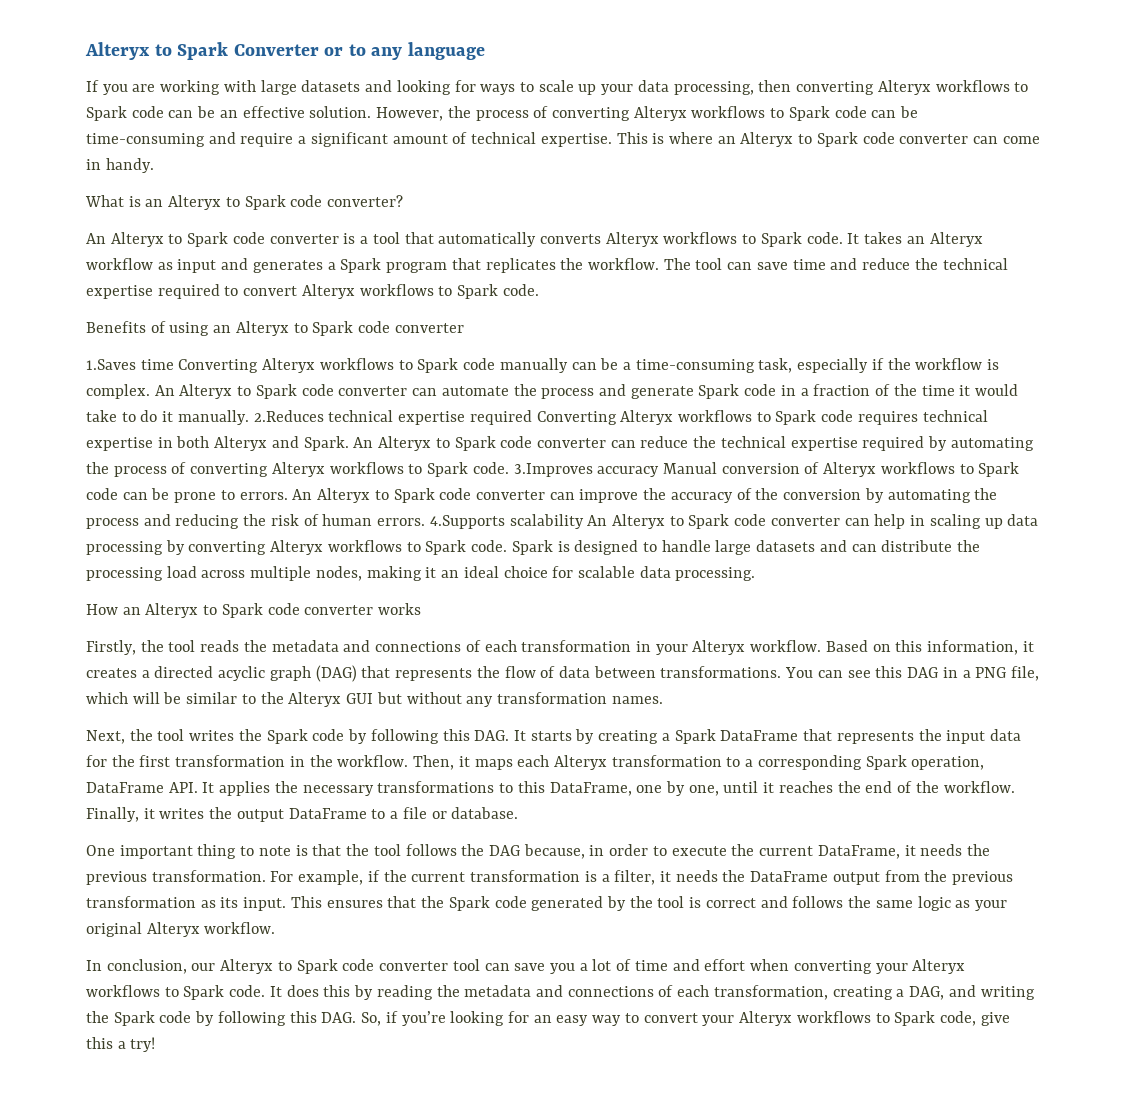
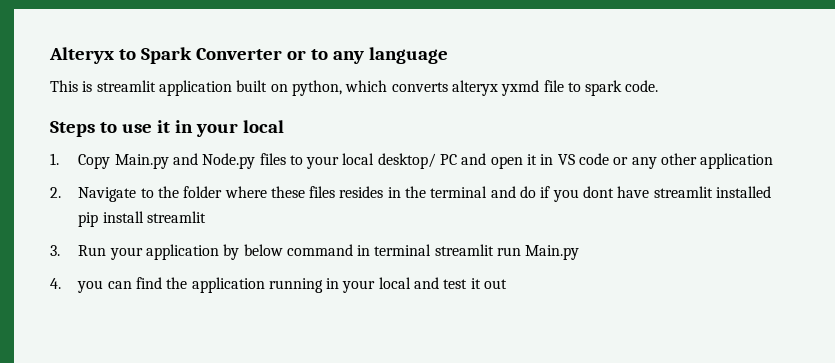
[86,80,1029,95] [86,106,919,121] [86,132,1040,147] [86,158,154,173] [85,195,404,210] [86,232,983,247] [86,258,1008,273] [86,284,539,299] [86,321,464,336] [86,358,1000,373] [86,384,1018,399] [86,410,988,425] [86,436,1034,451] [86,462,1020,477] [86,488,998,503] [86,514,1039,529] [86,540,981,555] [86,566,756,581] [86,603,422,618] [86,640,1034,655] [86,665,1039,682] [86,692,663,707] [86,729,1021,744] [86,755,985,770] [86,781,1015,796] [86,807,519,822] [86,844,990,859] [86,870,1014,885] [86,896,1007,911] [86,922,276,937] [86,959,966,974] [86,985,1035,1000] [86,1011,1010,1026] [86,1037,156,1052] If you are working with large datasets and looking for ways to scale up your data processing, then converting Alteryx workflows to Spark code can be an effective solution. However, the process of converting Alteryx workflows to Spark code can be time-consuming and require a significant amount of technical expertise. This is where an Alteryx to Spark code converter can come in handy. // What is an Alteryx to Spark code converter? // An Alteryx to Spark code converter is a tool that automatically converts Alteryx workflows to Spark code. It takes an Alteryx workflow as input and generates a Spark program that replicates the workflow. The tool can save time and reduce the technical expertise required to convert Alteryx workflows to Spark code. // Benefits of using an Alteryx to Spark code converter // 1.Saves time Converting Alteryx workflows to Spark code manually can be a time-consuming task, especially if the workflow is complex. An Alteryx to Spark code converter can automate the process and generate Spark code in a fraction of the time it would take to do it manually. 2.Reduces technical expertise required Converting Alteryx workflows to Spark code requires technical expertise in both Alteryx and Spark. An Alteryx to Spark code converter can reduce the technical expertise required by automating the process of converting Alteryx workflows to Spark code. 3.Improves accuracy Manual conversion of Alteryx workflows to Spark code can be prone to errors. An Alteryx to Spark code converter can improve the accuracy of the conversion by automating the process and reducing the risk of human errors. 4.Supports scalability An Alteryx to Spark code converter can help in scaling up data processing by converting Alteryx workflows to Spark code. Spark is designed to handle large datasets and can distribute the processing load across multiple nodes, making it an ideal choice for scalable data processing. // How an Alteryx to Spark code converter works // Firstly, the tool reads the metadata and connections of each transformation in your Alteryx workflow. Based on this information, it creates a directed acyclic graph (DAG) that represents the flow of data between transformations. You can see this DAG in a PNG file, which will be similar to the Alteryx GUI but without any transformation names. // Next, the tool writes the Spark code by following this DAG. It starts by creating a Spark DataFrame that represents the input data for the first transformation in the workflow. Then, it maps each Alteryx transformation to a corresponding Spark operation, DataFrame API. It applies the necessary transformations to this DataFrame, one by one, until it reaches the end of the workflow. Finally, it writes the output DataFrame to a file or database. // One important thing to note is that the tool follows the DAG because, in order to execute the current DataFrame, it needs the previous transformation. For example, if the current transformation is a filter, it needs the DataFrame output from the previous transformation as its input. This ensures that the Spark code generated by the tool is correct and follows the same logic as your original Alteryx workflow. // In conclusion, our Alteryx to Spark code converter tool can save you a lot of time and effort when converting your Alteryx workflows to Spark code. It does this by reading the metadata and connections of each transformation, creating a DAG, and writing the Spark code by following this DAG. So, if you’re looking for an easy way to convert your Alteryx workflows to Spark code, give this a try! -> [50,80,659,96] [50,120,284,137] [50,153,774,169] [50,186,771,202] [78,211,206,227] [50,244,580,260] [50,277,508,293] This is streamlit application built on python, which converts alteryx yxmd file to spark code. // Steps to use it in your local // 1. Copy Main.py and Node.py files to your local desktop/ PC and open it in VS code or any other application // 2. Navigate to the folder where these files resides in the terminal and do if you dont have streamlit installed pip install streamlit // 3. Run your application by below command in terminal streamlit run Main.py // 4. you can find the application running in your local and test it out

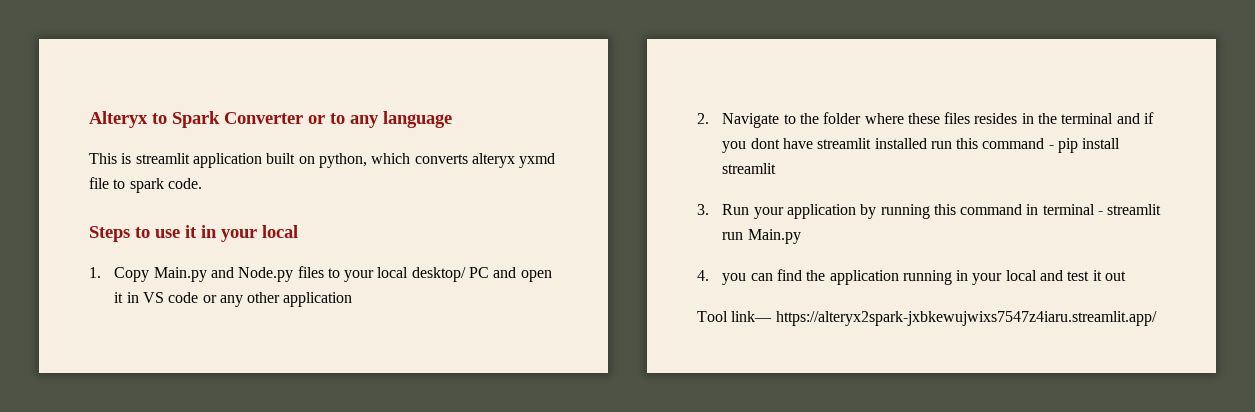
[520,186,537,198] do -> (1140, 118) none
(771, 192) none -> [930,138,1054,149] run this command -
[243,244,283,256] below -> [880,204,956,219] running this
(432, 250) none -> [1098,211,1104,215] -
(508, 284) none -> [697,311,1157,326] // Tool link— https://alteryx2spark-jxbkewujwixs7547z4iaru.streamlit.app/

